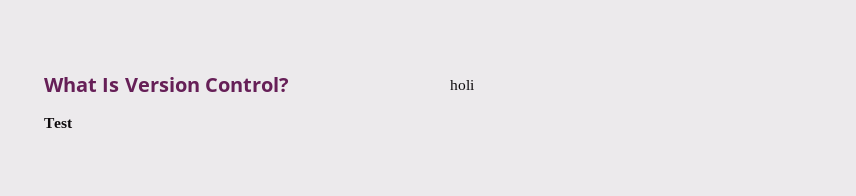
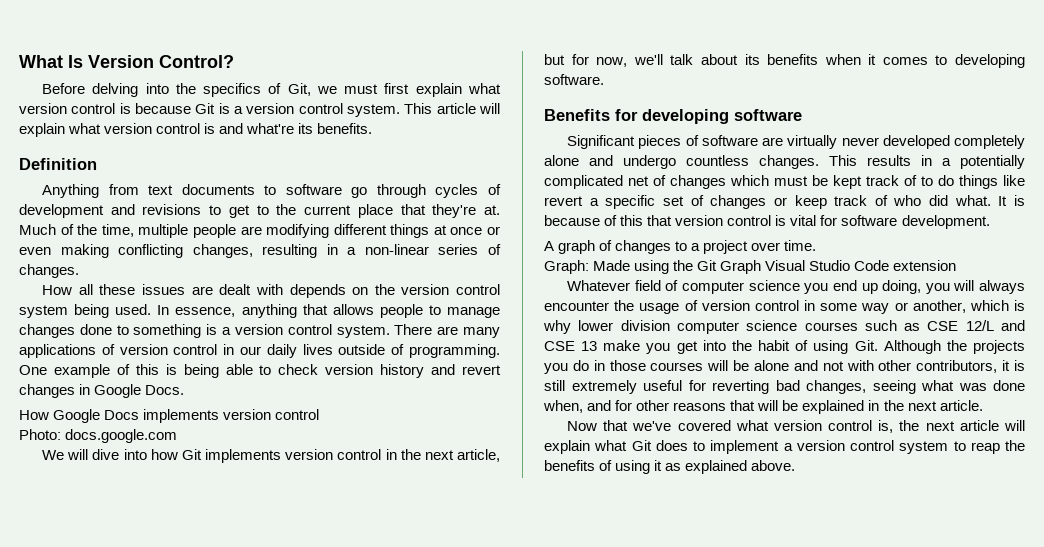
[44,118,73,128] [450,80,475,90] Test // holi -> [42,83,501,97] [19,103,500,117] [19,123,373,137] [19,158,97,170] [42,184,501,198] [19,204,501,218] [19,224,500,238] [19,244,501,258] [19,264,79,278] [42,284,500,298] [19,304,501,318] [19,324,500,338] [19,344,501,358] [19,364,502,378] [19,384,185,398] [19,409,320,423] [19,429,178,443] [42,449,501,463] [544,54,1025,68] [544,74,604,85] [544,109,802,124] [567,135,1025,149] [544,155,1025,169] [544,175,1025,189] [544,195,1026,209] [544,215,990,229] [544,240,817,254] [544,260,957,274] [567,280,1025,294] [544,300,1025,314] [543,320,1025,334] [544,340,1025,354] [544,360,1025,374] [544,380,1025,394] [543,400,983,414] [567,420,1025,433] [544,440,1025,454] [544,460,796,474] Before delving into the specifics of Git, we must first explain what version control is because Git is a version control system. This article will explain what version control is and what're its benefits. // Definition // Anything from text documents to software go through cycles of development and revisions to get to the current place that they're at. Much of the time, multiple people are modifying different things at once or even making conflicting changes, resulting in a non-linear series of changes. // How all these issues are dealt with depends on the version control system being used. In essence, anything that allows people to manage changes done to something is a version control system. There are many applications of version control in our daily lives outside of programming. One example of this is being able to check version history and revert changes in Google Docs. // How Google Docs implements version control // Photo: docs.google.com // We will dive into how Git implements version control in the next article, but for now, we'll talk about its benefits when it comes to developing software. // Benefits for developing software // Significant pieces of software are virtually never developed completely alone and undergo countless changes. This results in a potentially complicated net of changes which must be kept track of to do things like revert a specific set of changes or keep track of who did what. It is because of this that version control is vital for software development. // A graph of changes to a project over time. // Graph: Made using the Git Graph Visual Studio Code extension // Whatever field of computer science you end up doing, you will always encounter the usage of version control in some way or another, which is why lower division computer science courses such as CSE 12/L and CSE 13 make you get into the habit of using Git. Although the projects you do in those courses will be alone and not with other contributors, it is still extremely useful for reverting bad changes, seeing what was done when, and for other reasons that will be explained in the next article. // Now that we've covered what version control is, the next article will explain what Git does to implement a version control system to reap the benefits of using it as explained above.

